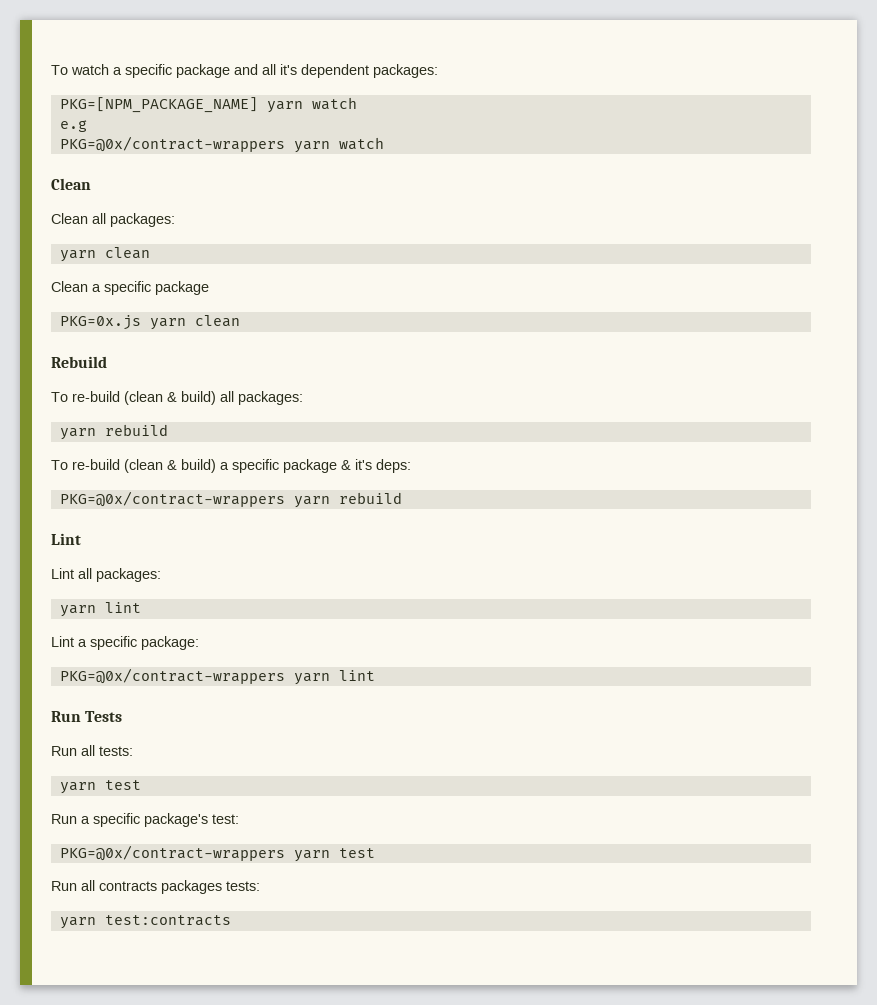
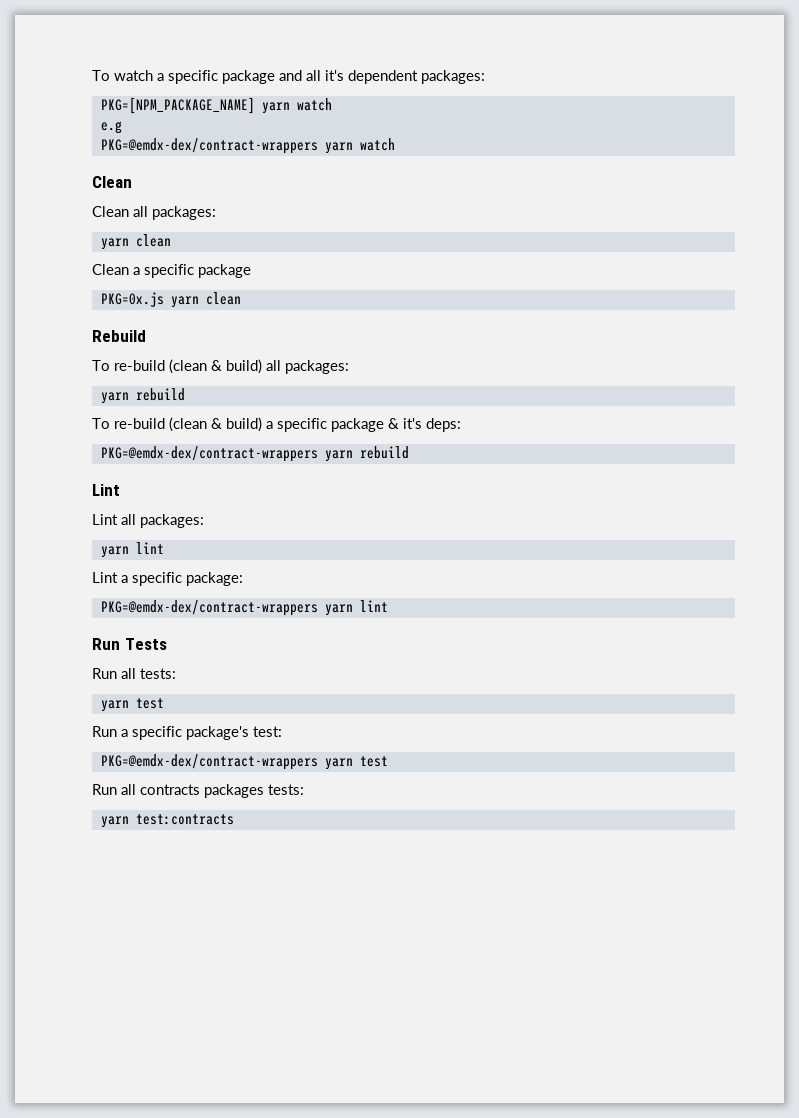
[59,136,285,152] PKG=@0x/contract-wrappers -> [100,138,318,154] PKG=@emdx-dex/contract-wrappers
[59,491,285,507] PKG=@0x/contract-wrappers -> [100,446,318,462] PKG=@emdx-dex/contract-wrappers
[59,668,285,684] PKG=@0x/contract-wrappers -> [100,600,318,616] PKG=@emdx-dex/contract-wrappers
[59,845,285,861] PKG=@0x/contract-wrappers -> [100,754,318,770] PKG=@emdx-dex/contract-wrappers

